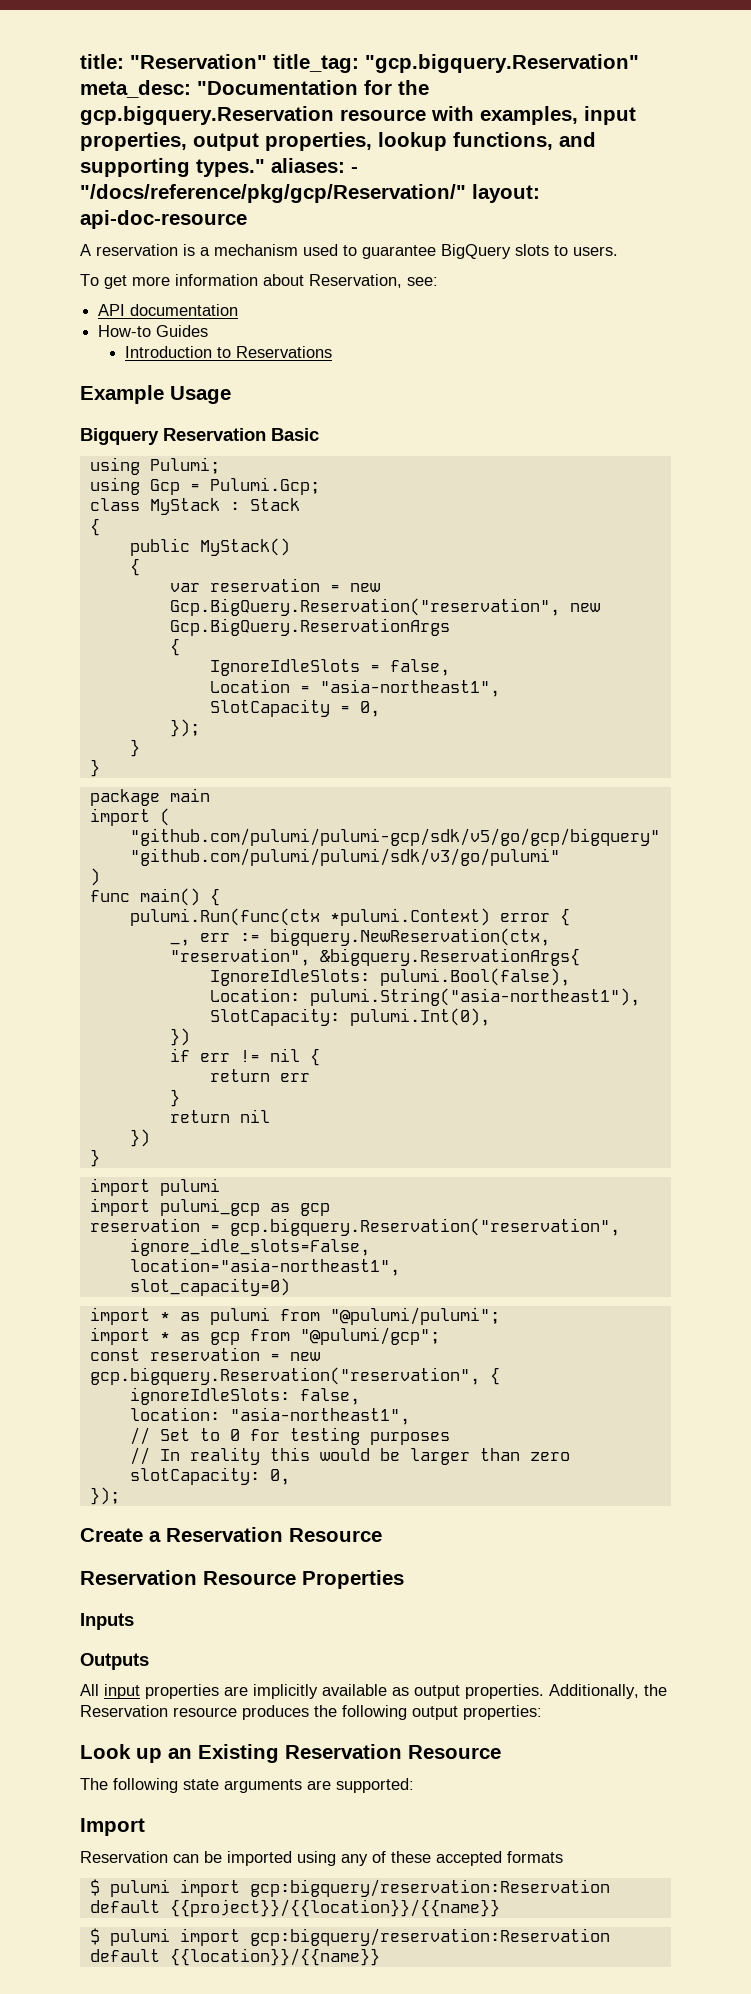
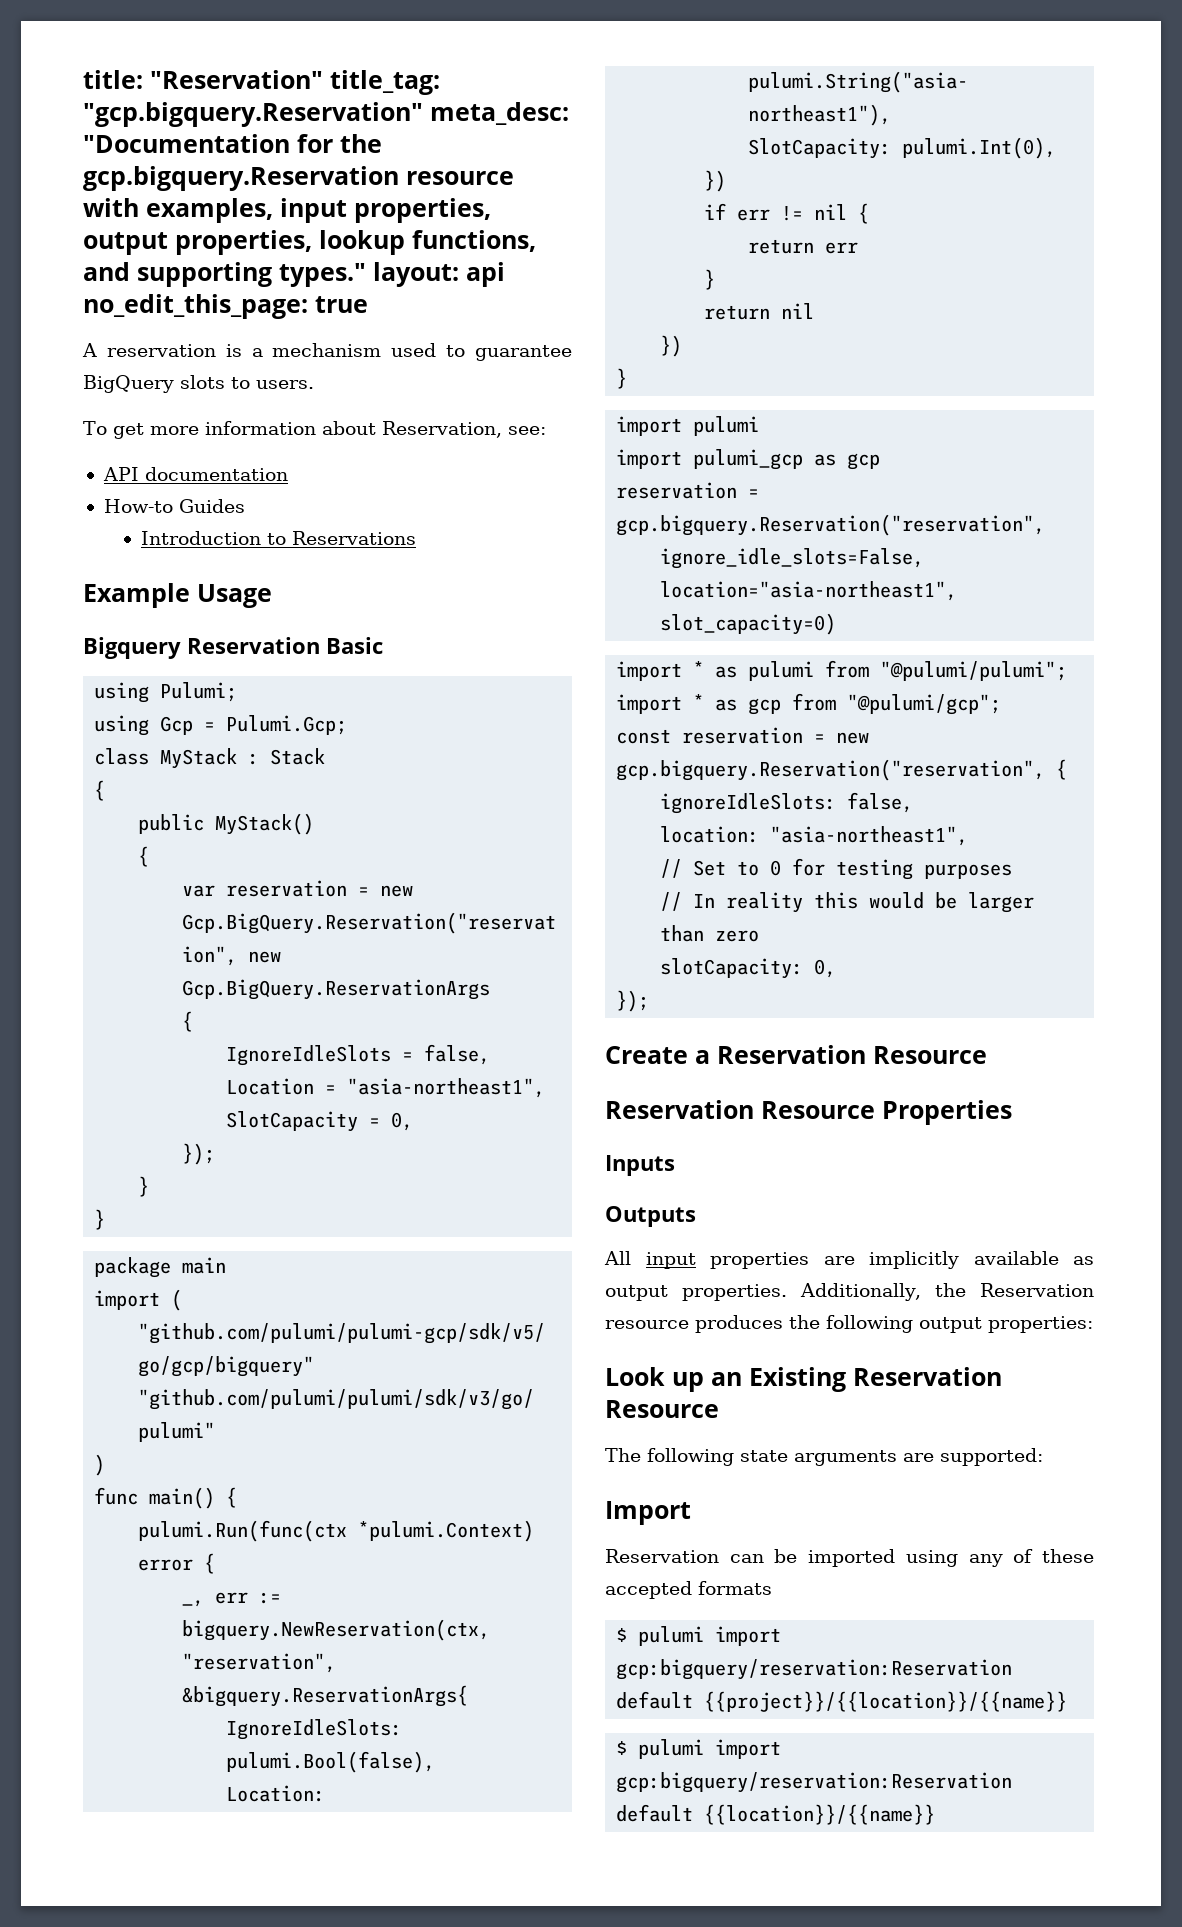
[271,158,358,173] [80,184,540,203] [80,210,247,229] aliases: - "/docs/reference/pkg/gcp/Reservation/" layout: api-doc-resource -> [373,262,505,287] [83,294,368,319] layout: api no_edit_this_page: true

